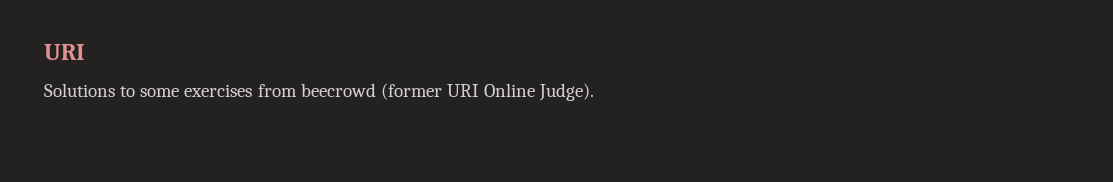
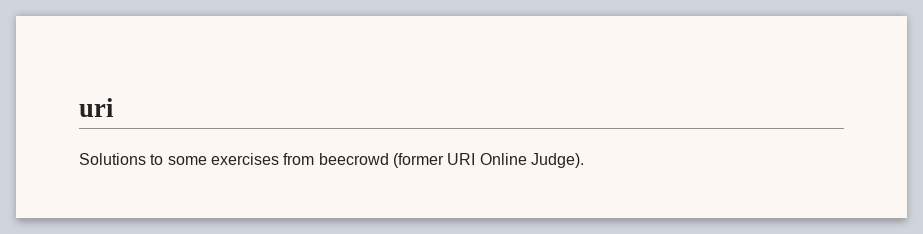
[44,44,85,60] URI -> [79,98,113,117] uri

